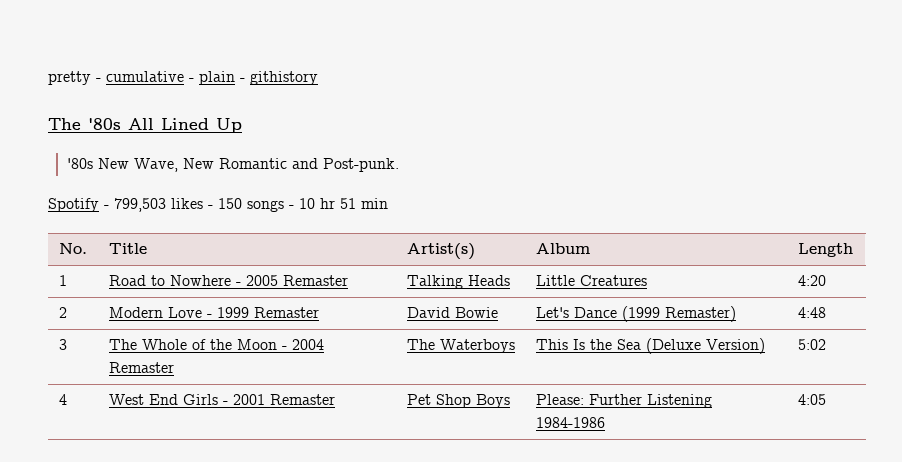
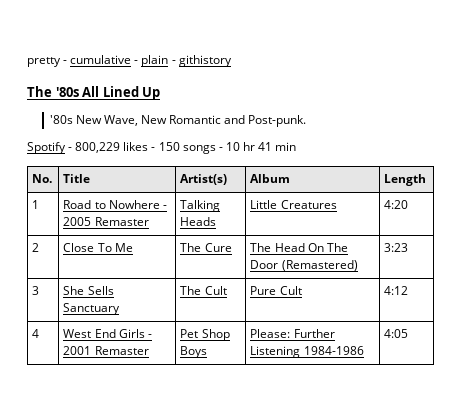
[114,198,166,212] 799,503 -> [75,142,121,153] 800,229
[340,198,356,209] 51 -> [258,142,273,151] 41
[108,307,319,318] [406,307,498,318] [535,306,736,322] [797,307,826,318] [58,339,67,350] [108,339,324,350] [108,362,174,373] [406,339,515,353] [535,338,765,354] [797,339,826,350] Modern Love - 1999 Remaster | David Bowie | Let's Dance (1999 Remaster) | 4:48 // 3 | The Whole of the Moon - 2004 Remaster | The Waterboys | This Is the Sea (Deluxe Version) | 5:02 -> [63,243,133,252] [180,243,232,252] [250,243,348,252] [250,260,358,271] [384,243,409,252] [32,286,40,295] [63,286,114,295] [63,303,121,315] [180,286,227,295] [250,286,302,295] [384,286,409,295] Close To Me | The Cure | The Head On The Door (Remastered) | 3:23 // 3 | She Sells Sanctuary | The Cult | Pure Cult | 4:12

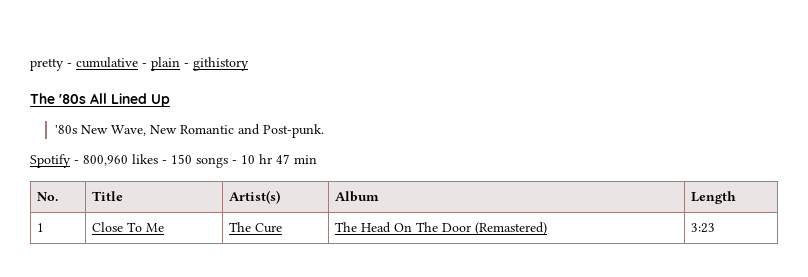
[75,142,121,153] 800,229 -> [83,155,128,166] 800,960
[258,142,273,151] 41 -> [276,154,290,164] 47
[63,200,167,209] [63,217,149,226] [180,200,221,212] [180,217,217,226] [250,200,337,209] [384,200,409,209] [32,243,40,252] | Road to Nowhere - 2005 Remaster | Talking Heads | Little Creatures | 4:20 // 2 -> (45, 227) none
[32,286,40,295] [63,286,114,295] [63,303,121,315] [180,286,227,295] [250,286,302,295] [384,286,409,295] [32,329,40,338] [63,329,152,338] [63,346,149,355] [180,329,230,341] [180,346,208,358] [250,329,335,338] [250,346,364,358] [384,329,409,338] // 3 | She Sells Sanctuary | The Cult | Pure Cult | 4:12 // 4 | West End Girls - 2001 Remaster | Pet Shop Boys | Please: Further Listening 1984-1986 | 4:05 -> (716, 228) none

